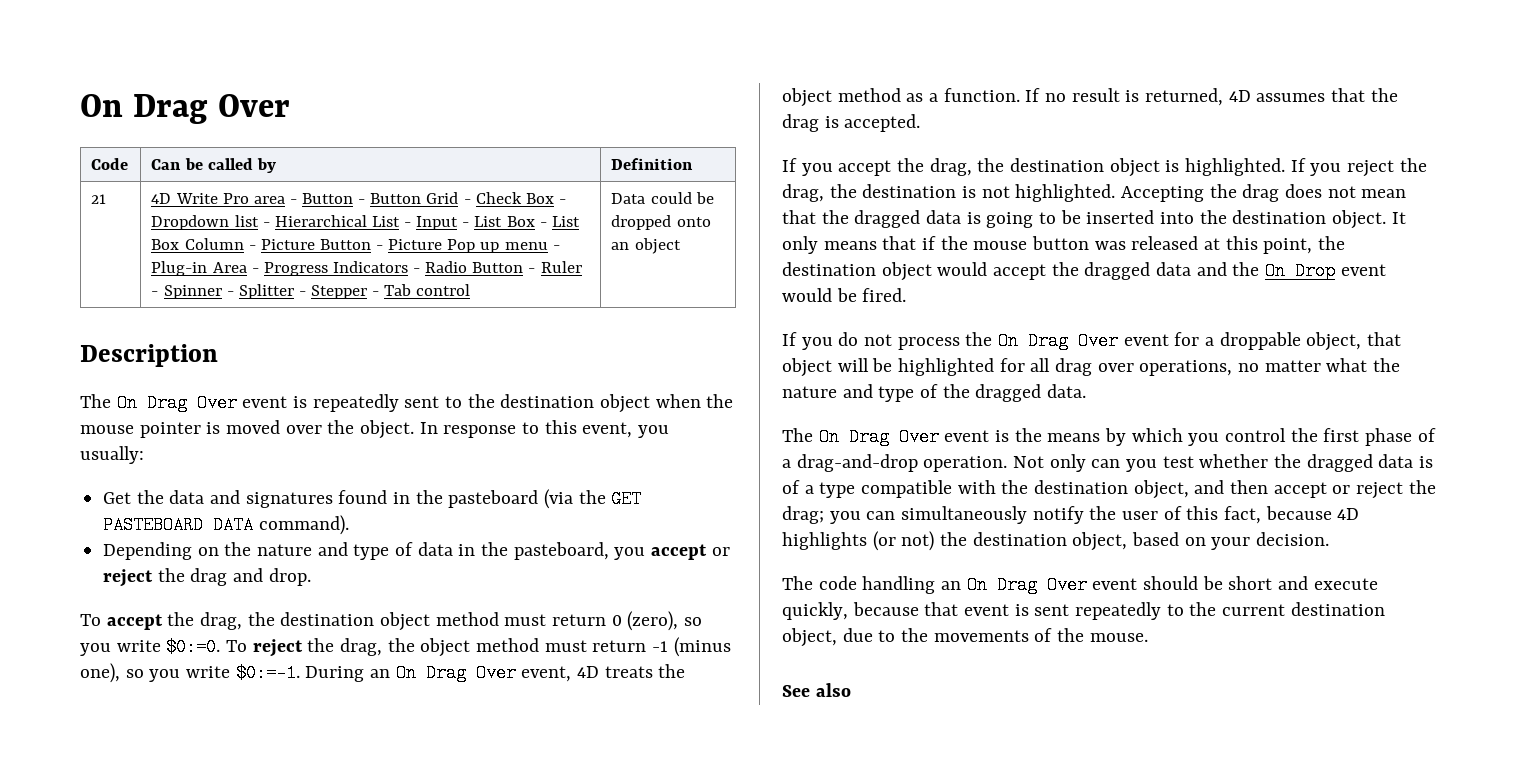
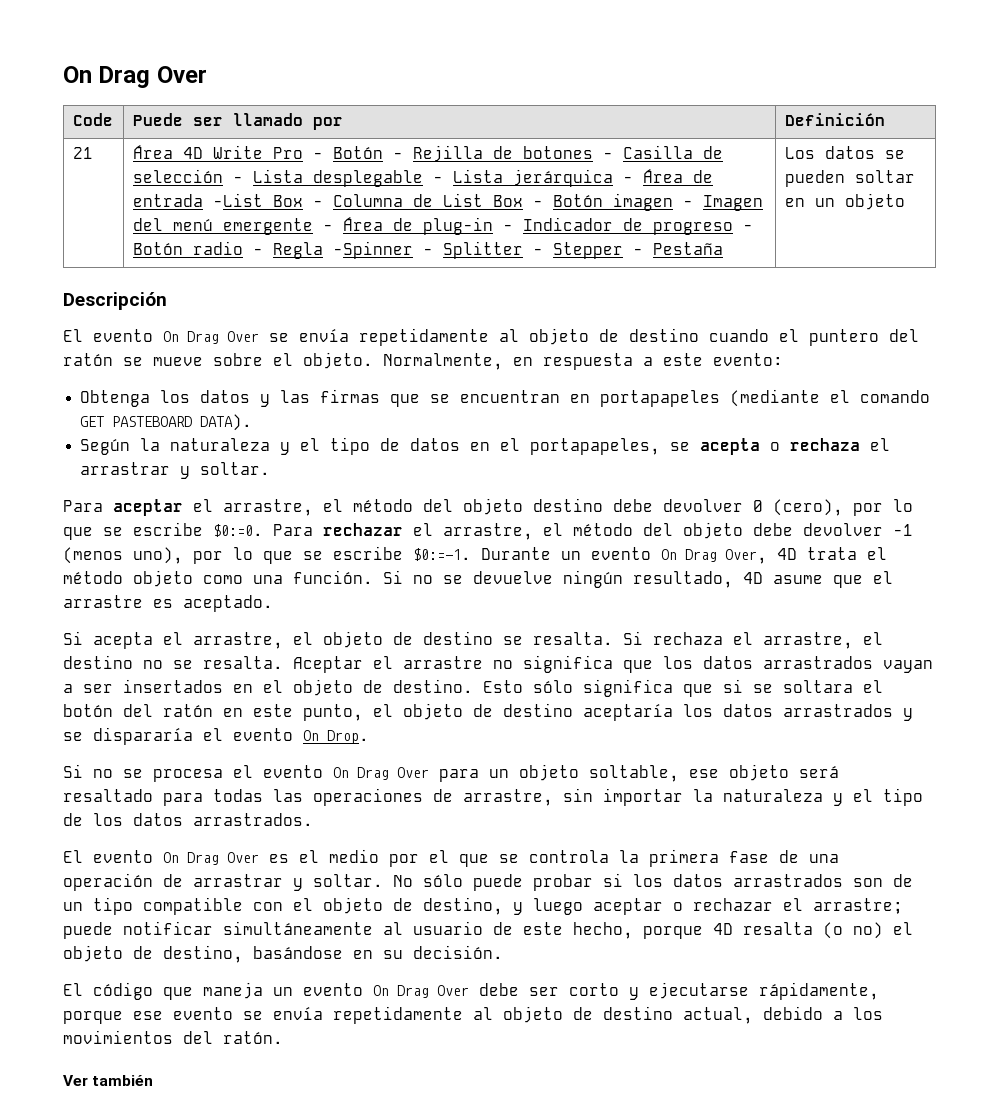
[151,158,276,173] [611,158,694,170] Can be called by | Definition -> [132,113,343,130] [784,113,885,126] Puede ser llamado por | Definición
(107, 199) none -> [132,145,173,159] Área
[253,192,566,204] [151,215,580,230] [151,238,560,253] [151,261,582,276] [151,285,222,299] area - Button - Button Grid - Check Box - Dropdown list - Hierarchical List - Input - List Box - List Box Column - Picture Button - Picture Pop up menu - Plug-in Area - Progress Indicators - Radio Button - Ruler - Spinner -> [312,145,723,162] [132,169,713,187] [132,193,763,211] [132,217,753,235] [132,241,413,259] - Botón - Rejilla de botones - Casilla de selección - Lista desplegable - Lista jerárquica - Área de entrada -List Box - Columna de List Box - Botón imagen - Imagen del menú emergente - Área de plug-in - Indicador de progreso - Botón radio - Regla -Spinner
[384,284,471,296] [611,192,714,204] [611,215,711,230] [611,238,681,254] [80,344,218,367] [80,394,734,413] [80,420,670,439] [80,446,144,464] [103,489,642,509] [103,515,349,535] [103,542,730,560] [103,568,311,587] [80,611,703,631] [80,637,731,657] [80,663,686,683] [782,88,1398,107] [782,114,921,132] [782,158,1427,177] [782,184,1407,202] [782,210,1406,229] [782,236,1346,254] [782,262,1386,281] [782,288,907,302] [782,332,1402,351] [782,358,1401,377] [782,384,1087,402] [782,428,1436,446] [782,454,1434,472] [782,480,1436,499] [782,506,1360,524] [782,531,1330,551] [782,576,1378,594] [782,602,1385,620] [782,628,1148,647] [782,683,851,697] Tab control | Data could be dropped onto an object // Description // The On Drag Over event is repeatedly sent to the destination object when the mouse pointer is moved over the object. In response to this event, you usually: // Get the data and signatures found in the pasteboard (via the GET PASTEBOARD DATA command). // Depending on the nature and type of data in the pasteboard, you accept or reject the drag and drop. // To accept the drag, the destination object method must return 0 (zero), so you write $0:=0. To reject the drag, the object method must return -1 (minus one), so you write $0:=-1. During an On Drag Over event, 4D treats the object method as a function. If no result is returned, 4D assumes that the drag is accepted. // If you accept the drag, the destination object is highlighted. If you reject the drag, the destination is not highlighted. Accepting the drag does not mean that the dragged data is going to be inserted into the destination object. It only means that if the mouse button was released at this point, the destination object would accept the dragged data and the On Drop event would be fired. // If you do not process the On Drag Over event for a droppable object, that object will be highlighted for all drag over operations, no matter what the nature and type of the dragged data. // The On Drag Over event is the means by which you control the first phase of a drag-and-drop operation. Not only can you test whether the dragged data is of a type compatible with the destination object, and then accept or reject the drag; you can simultaneously notify the user of this fact, because 4D highlights (or not) the destination object, based on your decision. // The code handling an On Drag Over event should be short and execute quickly, because that event is sent repeatedly to the current destination object, due to the movements of the mouse. // See also -> [652,242,723,255] [784,146,905,159] [784,170,915,187] [784,193,905,210] [63,292,167,310] [63,328,919,346] [63,352,783,370] [80,389,931,407] [80,414,253,431] [80,437,891,455] [80,462,271,479] [63,498,913,516] [63,522,913,540] [63,546,887,564] [63,570,893,588] [63,595,273,612] [63,631,883,649] [63,655,933,673] [63,679,883,697] [63,703,913,721] [63,727,369,745] [63,764,839,782] [63,788,923,806] [63,813,313,826] [63,849,839,867] [63,873,913,891] [63,897,903,915] [63,921,913,939] [63,945,503,963] [63,982,879,1000] [63,1006,883,1024] [63,1030,283,1044] [63,1075,154,1086] Pestaña | Los datos se pueden soltar en un objeto // Descripción // El evento On Drag Over se envía repetidamente al objeto de destino cuando el puntero del ratón se mueve sobre el objeto. Normalmente, en respuesta a este evento: // Obtenga los datos y las firmas que se encuentran en portapapeles (mediante el comando GET PASTEBOARD DATA). // Según la naturaleza y el tipo de datos en el portapapeles, se acepta o rechaza el arrastrar y soltar. // Para aceptar el arrastre, el método del objeto destino debe devolver 0 (cero), por lo que se escribe $0:=0. Para rechazar el arrastre, el método del objeto debe devolver -1 (menos uno), por lo que se escribe $0:=-1. Durante un evento On Drag Over, 4D trata el método objeto como una función. Si no se devuelve ningún resultado, 4D asume que el arrastre es aceptado. // Si acepta el arrastre, el objeto de destino se resalta. Si rechaza el arrastre, el destino no se resalta. Aceptar el arrastre no significa que los datos arrastrados vayan a ser insertados en el objeto de destino. Esto sólo significa que si se soltara el botón del ratón en este punto, el objeto de destino aceptaría los datos arrastrados y se dispararía el evento On Drop. // Si no se procesa el evento On Drag Over para un objeto soltable, ese objeto será resaltado para todas las operaciones de arrastre, sin importar la naturaleza y el tipo de los datos arrastrados. // El evento On Drag Over es el medio por el que se controla la primera fase de una operación de arrastrar y soltar. No sólo puede probar si los datos arrastrados son de un tipo compatible con el objeto de destino, y luego aceptar o rechazar el arrastre; puede notificar simultáneamente al usuario de este hecho, porque 4D resalta (o no) el objeto de destino, basándose en su decisión. // El código que maneja un evento On Drag Over debe ser corto y ejecutarse rápidamente, porque ese evento se envía repetidamente al objeto de destino actual, debido a los movimientos del ratón. // Ver también

